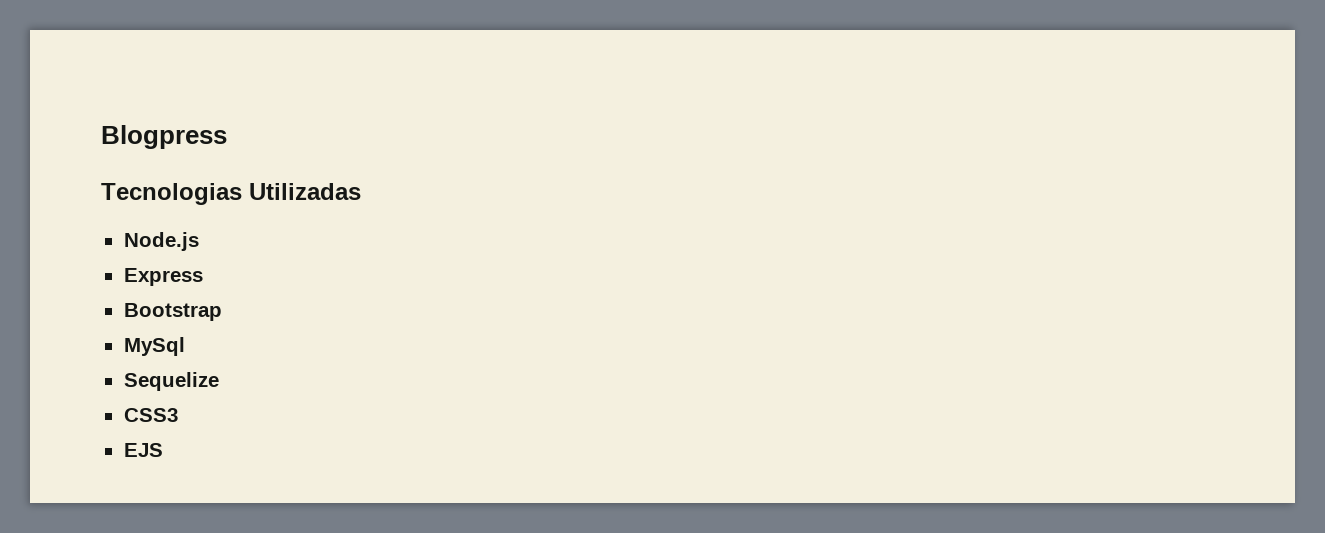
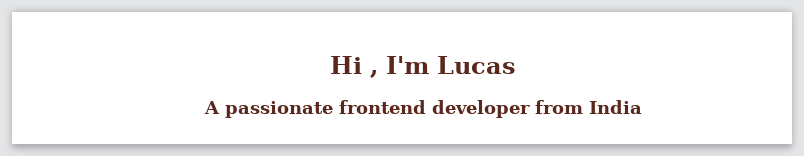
[101,125,227,149] [101,183,361,205] [123,232,199,251] [123,268,203,286] [123,303,222,321] [123,337,185,356] [123,372,219,391] [123,408,178,422] [123,443,163,457] Blogpress // Tecnologias Utilizadas // Node.js // Express // Bootstrap // MySql // Sequelize // CSS3 // EJS -> [330,56,516,78] [203,100,642,118] Hi , I'm Lucas // A passionate frontend developer from India

